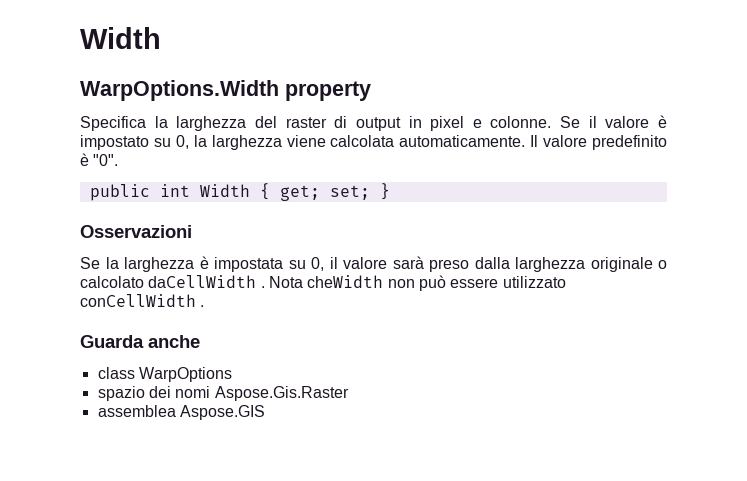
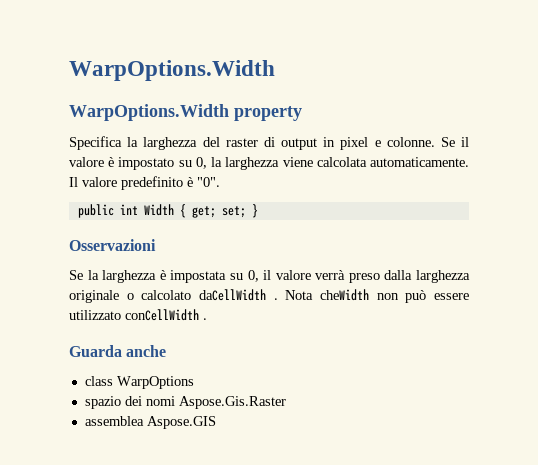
[80,27,161,49] Width -> [69,60,275,81] WarpOptions.Width
[392,256,424,269] sarà -> [315,270,346,280] verrà

